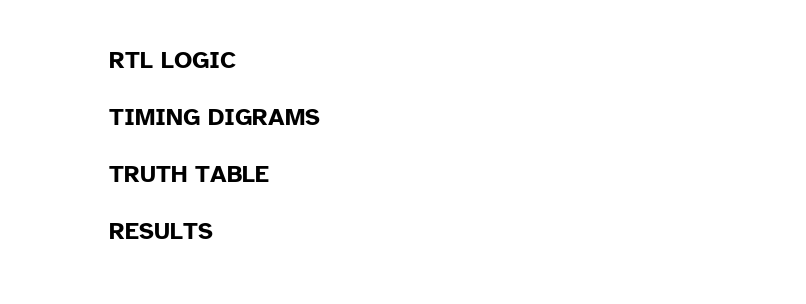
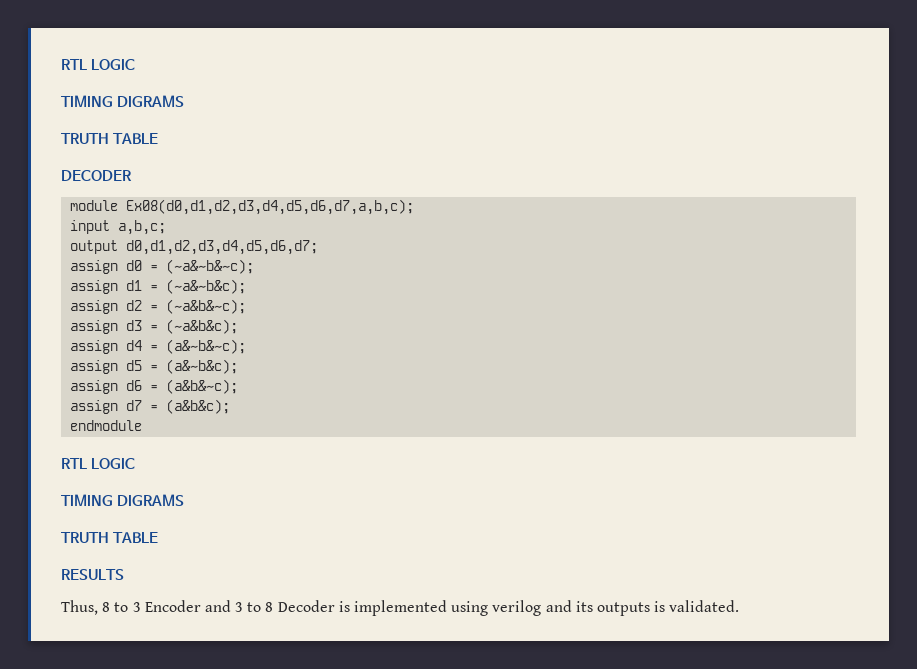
[109,52,236,68] [109,109,320,125] [109,166,269,182] [109,223,213,239] RTL LOGIC // TIMING DIGRAMS // TRUTH TABLE // RESULTS -> [61,59,135,70] [61,95,184,107] [61,133,158,144] [61,170,132,181] [70,199,415,215] [70,220,167,235] [70,240,319,255] [70,259,255,274] [70,279,247,294] [70,299,247,314] [70,319,239,334] [70,339,247,354] [70,359,239,374] [70,379,239,394] [70,399,231,414] [70,420,143,431] [61,458,135,469] [61,494,184,506] [61,532,158,543] [61,569,124,580] [61,600,740,616] RTL LOGIC // TIMING DIGRAMS // TRUTH TABLE // DECODER // module Ex08(d0,d1,d2,d3,d4,d5,d6,d7,a,b,c); // input a,b,c; // output d0,d1,d2,d3,d4,d5,d6,d7; // assign d0 = (~a&~b&~c); // assign d1 = (~a&~b&c); // assign d2 = (~a&b&~c); // assign d3 = (~a&b&c); // assign d4 = (a&~b&~c); // assign d5 = (a&~b&c); // assign d6 = (a&b&~c); // assign d7 = (a&b&c); // endmodule // RTL LOGIC // TIMING DIGRAMS // TRUTH TABLE // RESULTS // Thus, 8 to 3 Encoder and 3 to 8 Decoder is implemented using verilog and its outputs is validated.

